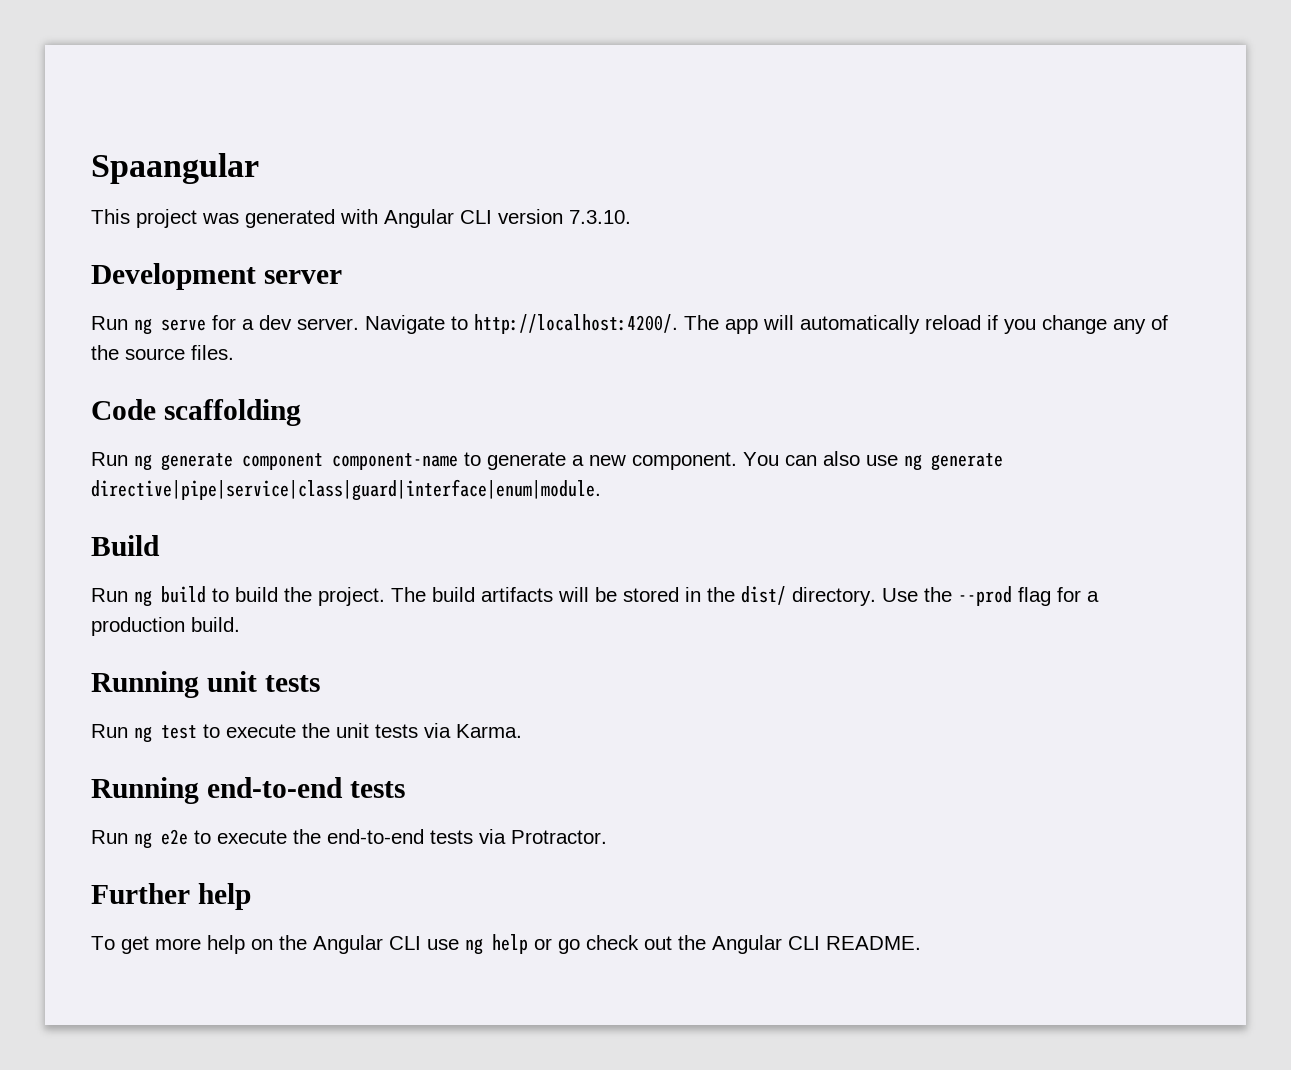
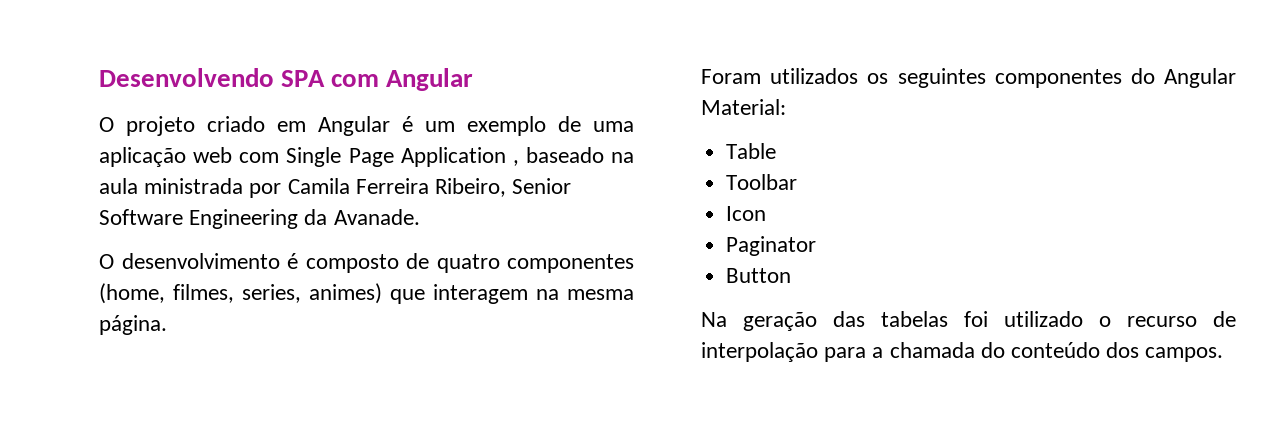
[91,153,259,184] [91,209,631,228] [91,263,342,290] [91,314,1168,335] [91,345,234,360] [91,399,301,426] [91,451,1003,471] [91,479,601,501] [91,535,160,556] [91,586,1099,607] [91,617,240,636] [91,671,320,698] [91,723,522,743] [91,777,405,804] [91,829,607,849] [91,883,251,910] [91,934,921,955] Spaangular // This project was generated with Angular CLI version 7.3.10. // Development server // Run ng serve for a dev server. Navigate to http://localhost:4200/. The app will automatically reload if you change any of the source files. // Code scaffolding // Run ng generate component component-name to generate a new component. You can also use ng generate directive|pipe|service|class|guard|interface|enum|module. // Build // Run ng build to build the project. The build artifacts will be stored in the dist/ directory. Use the --prod flag for a production build. // Running unit tests // Run ng test to execute the unit tests via Karma. // Running end-to-end tests // Run ng e2e to execute the end-to-end tests via Protractor. // Further help // To get more help on the Angular CLI use ng help or go check out the Angular CLI README. -> [99,68,474,91] [99,116,634,136] [99,147,634,167] [99,178,572,198] [99,209,420,229] [99,253,634,273] [99,283,634,304] [99,315,167,335] [701,68,1236,88] [701,99,786,115] [726,143,777,159] [726,174,798,190] [726,206,767,221] [726,236,817,256] [726,268,792,283] [701,311,1236,331] [701,342,1224,362] Desenvolvendo SPA com Angular // O projeto criado em Angular é um exemplo de uma aplicação web com Single Page Application , baseado na aula ministrada por Camila Ferreira Ribeiro, Senior Software Engineering da Avanade. // O desenvolvimento é composto de quatro componentes (home, filmes, series, animes) que interagem na mesma página. // Foram utilizados os seguintes componentes do Angular Material: // Table // Toolbar // Icon // Paginator // Button // Na geração das tabelas foi utilizado o recurso de interpolação para a chamada do conteúdo dos campos.

